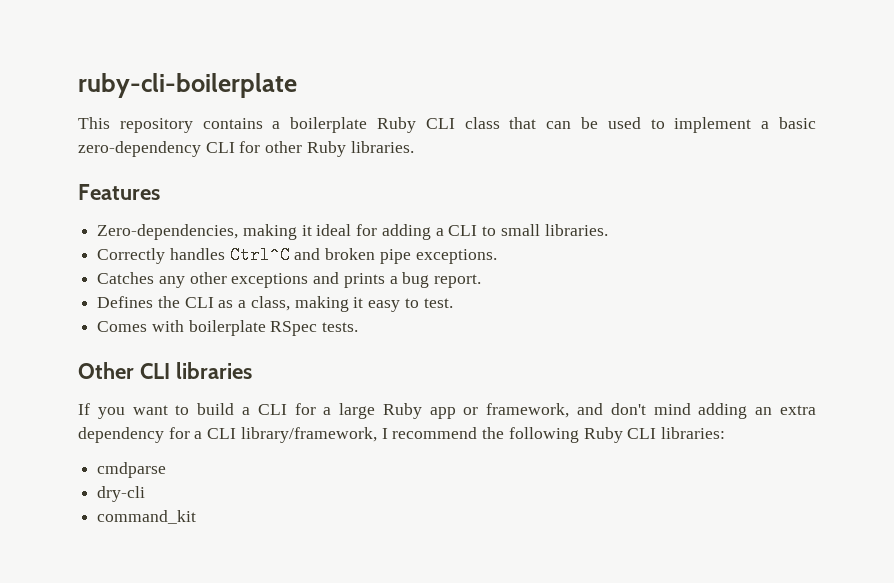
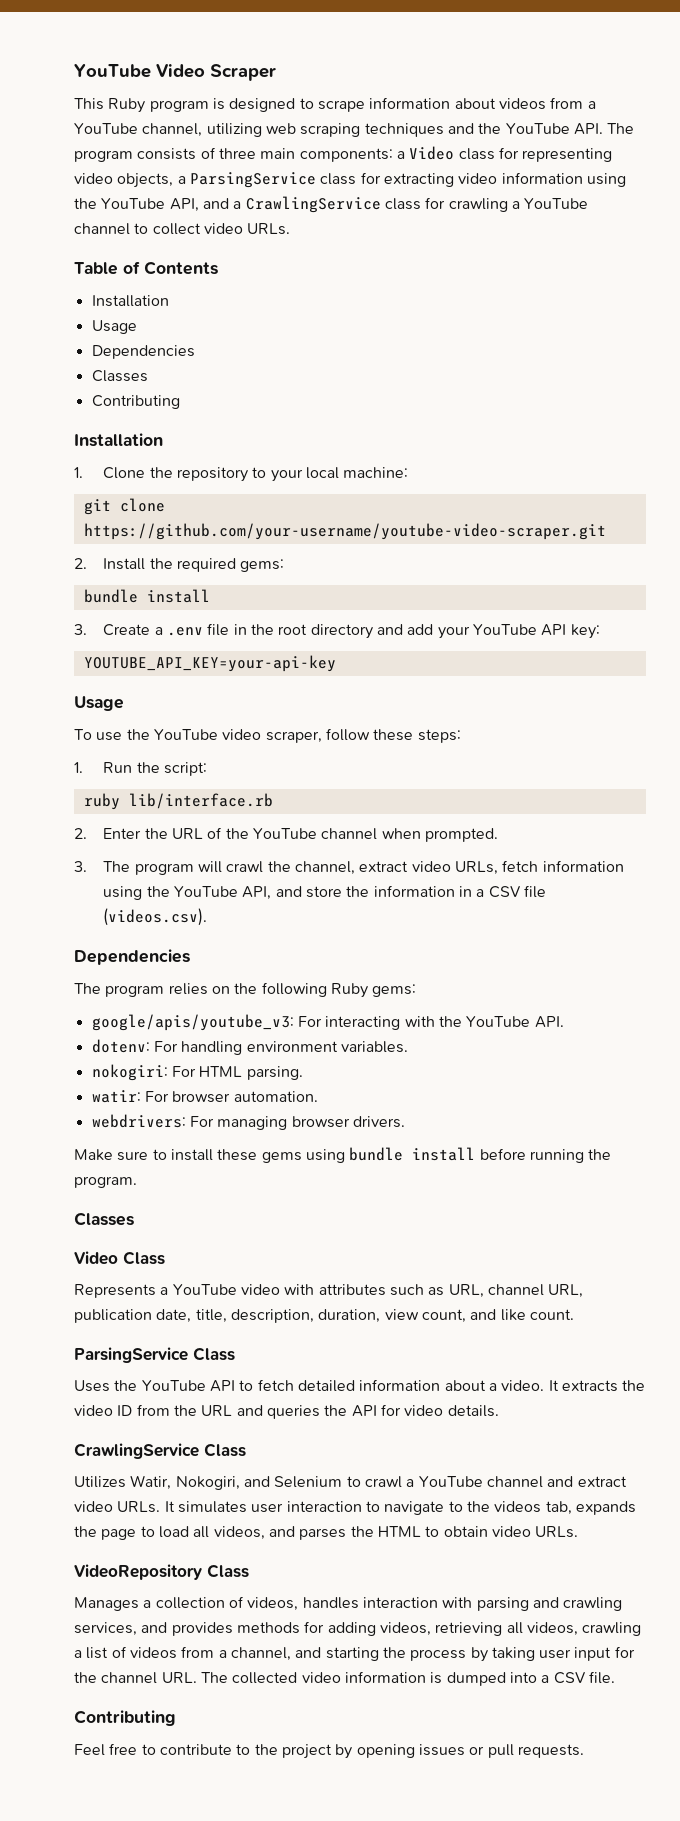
[78,73,297,98] [78,117,816,133] [78,141,414,157] [78,184,160,200] [97,224,608,240] [97,246,497,264] [97,272,482,288] [97,296,453,312] [97,320,359,336] [78,362,252,379] [78,403,816,419] [78,427,725,443] [97,462,167,478] [97,486,146,502] [97,510,197,524] ruby-cli-boilerplate // This repository contains a boilerplate Ruby CLI class that can be used to implement a basic zero-dependency CLI for other Ruby libraries. // Features // Zero-dependencies, making it ideal for adding a CLI to small libraries. // Correctly handles Ctrl^C and broken pipe exceptions. // Catches any other exceptions and prints a bug report. // Defines the CLI as a class, making it easy to test. // Comes with boilerplate RSpec tests. // Other CLI libraries // If you want to build a CLI for a large Ruby app or framework, and don't mind adding an extra dependency for a CLI library/framework, I recommend the following Ruby CLI libraries: // cmdparse // dry-cli // command_kit -> [74,64,276,81] [74,97,596,113] [74,123,635,137] [74,146,613,162] [74,172,626,188] [74,196,589,213] [74,223,291,235] [74,261,218,275] [91,295,169,307] [91,320,137,334] [91,345,195,359] [91,370,148,382] [91,395,180,409] [74,433,163,447] [74,467,409,482] [83,498,165,515] [83,523,606,540] [74,558,285,572] [83,589,210,603] [74,623,600,639] [83,655,336,672] [74,696,124,711] [74,728,461,743] [74,762,208,776] [83,793,273,810] [74,827,499,842] [74,860,624,875] [103,885,546,900] [103,908,208,926] [74,949,190,965] [74,982,417,998] [91,1014,564,1031] [91,1039,408,1055] [91,1064,303,1081] [91,1090,318,1103] [91,1114,405,1130] [74,1147,612,1163] [74,1176,137,1188] [74,1212,134,1226] [74,1251,165,1265] [74,1284,584,1298] [74,1309,574,1323] [74,1347,235,1363] [74,1379,646,1392] [74,1404,499,1419] [74,1443,246,1459] [74,1475,627,1490] [74,1501,636,1515] [74,1526,579,1540] [74,1564,249,1580] [74,1596,623,1611] [74,1621,642,1636] [74,1646,635,1662] [74,1671,615,1686] [74,1710,176,1726] [74,1743,584,1759] YouTube Video Scraper // This Ruby program is designed to scrape information about videos from a YouTube channel, utilizing web scraping techniques and the YouTube API. The program consists of three main components: a Video class for representing video objects, a ParsingService class for extracting video information using the YouTube API, and a CrawlingService class for crawling a YouTube channel to collect video URLs. // Table of Contents // Installation // Usage // Dependencies // Classes // Contributing // Installation // 1. Clone the repository to your local machine: // git clone https://github.com/your-username/youtube-video-scraper.git // 2. Install the required gems: // bundle install // 3. Create a .env file in the root directory and add your YouTube API key: // YOUTUBE_API_KEY=your-api-key // Usage // To use the YouTube video scraper, follow these steps: // 1. Run the script: // ruby lib/interface.rb // 2. Enter the URL of the YouTube channel when prompted. // 3. The program will crawl the channel, extract video URLs, fetch information using the YouTube API, and store the information in a CSV file (videos.csv). // Dependencies // The program relies on the following Ruby gems: // google/apis/youtube_v3: For interacting with the YouTube API. // dotenv: For handling environment variables. // nokogiri: For HTML parsing. // watir: For browser automation. // webdrivers: For managing browser drivers. // Make sure to install these gems using bundle install before running the program. // Classes // Video Class // Represents a YouTube video with attributes such as URL, channel URL, publication date, title, description, duration, view count, and like count. // ParsingService Class // Uses the YouTube API to fetch detailed information about a video. It extracts the video ID from the URL and queries the API for video details. // CrawlingService Class // Utilizes Watir, Nokogiri, and Selenium to crawl a YouTube channel and extract video URLs. It simulates user interaction to navigate to the videos tab, expands the page to load all videos, and parses the HTML to obtain video URLs. // VideoRepository Class // Manages a collection of videos, handles interaction with parsing and crawling services, and provides methods for adding videos, retrieving all videos, crawling a list of videos from a channel, and starting the process by taking user input for the channel URL. The collected video information is dumped into a CSV file. // Contributing // Feel free to contribute to the project by opening issues or pull requests.

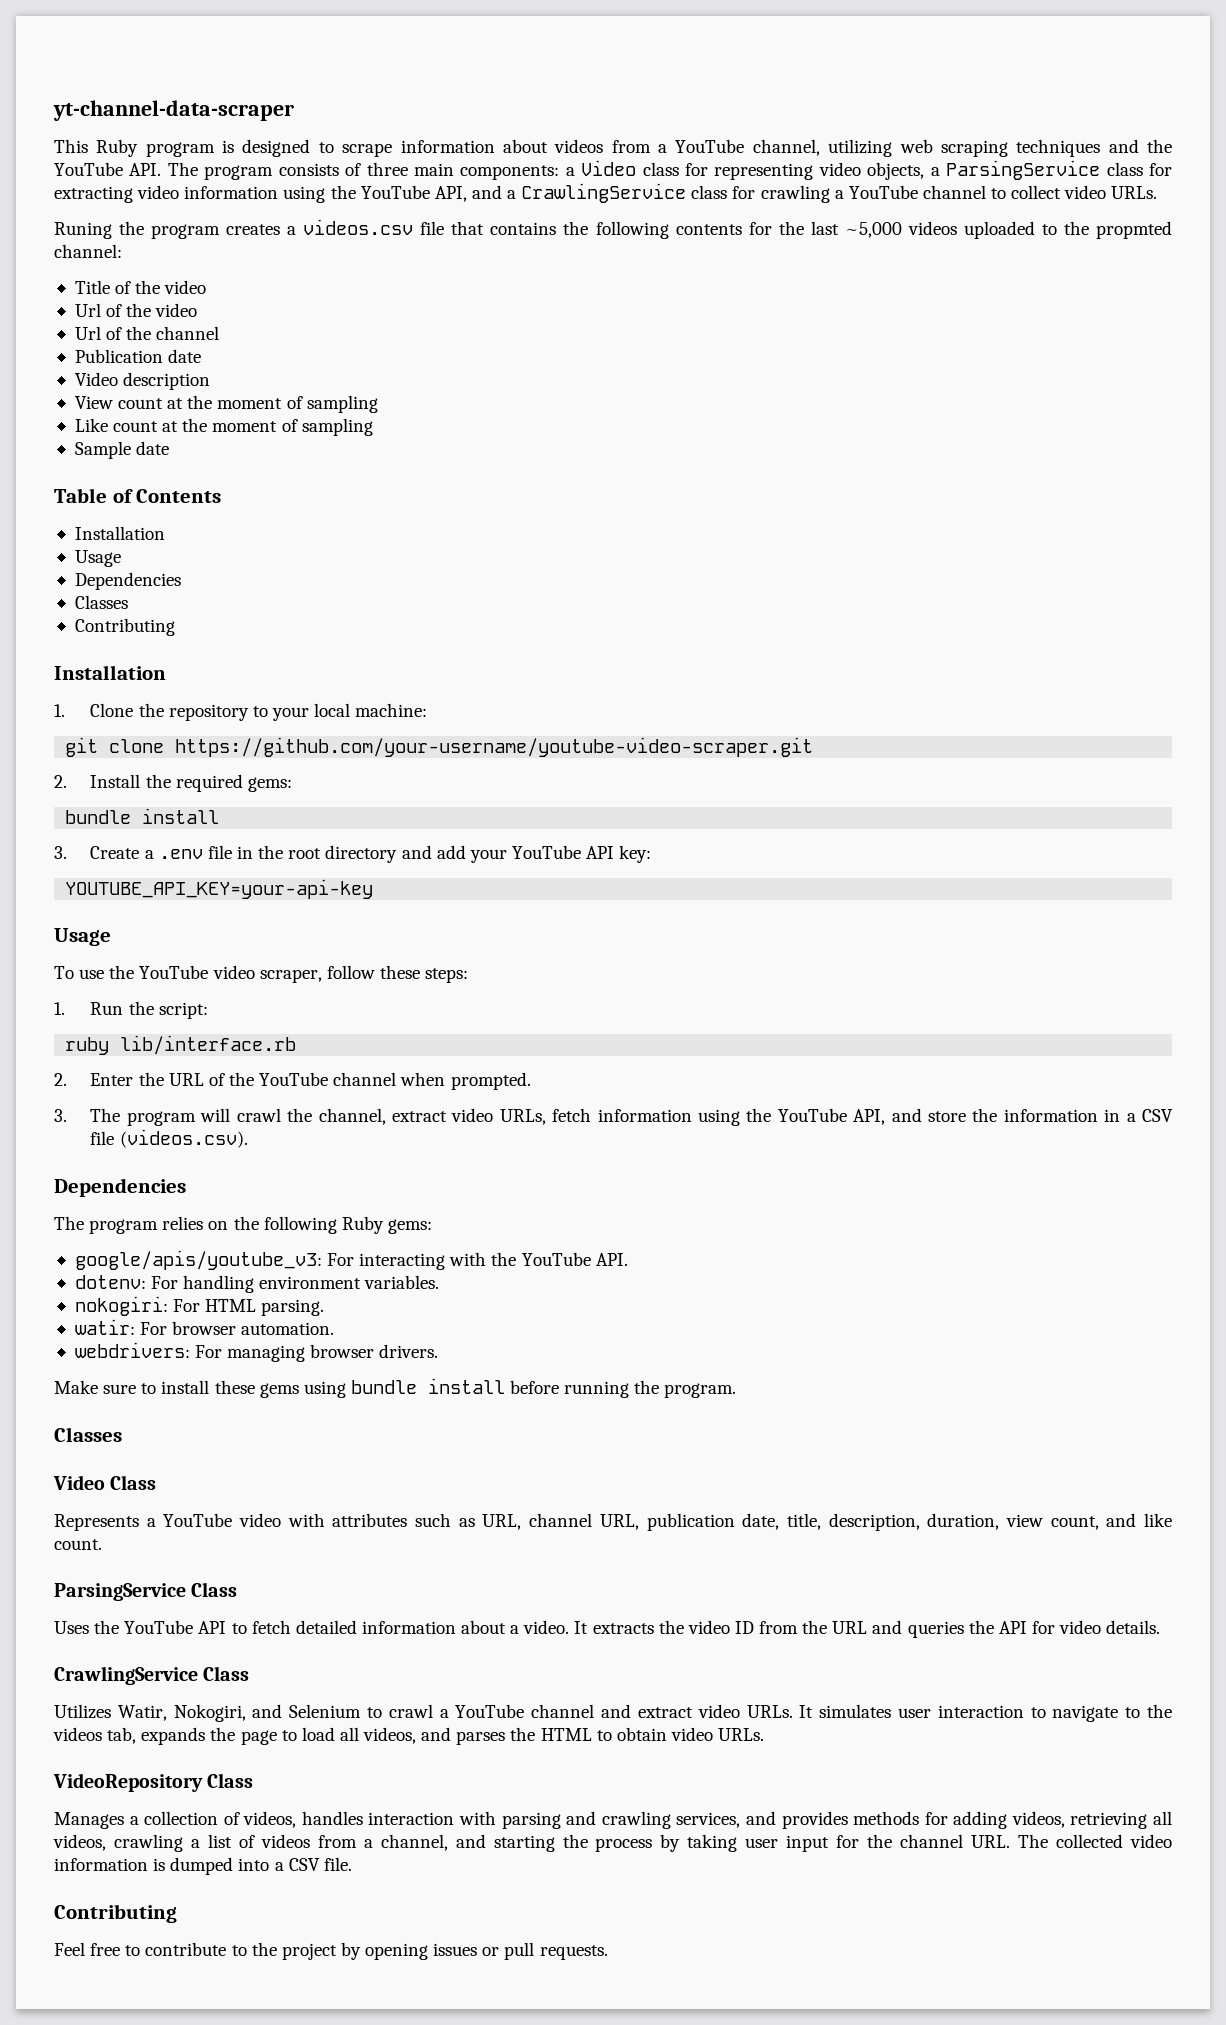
[74,64,276,81] YouTube Video Scraper -> [53,100,294,121] yt-channel-data-scraper
(291, 229) none -> [54,219,1172,239] [54,244,122,258] [74,280,207,294] [74,303,198,317] [74,326,220,340] [74,349,202,363] [74,372,211,390] [74,395,378,413] [74,418,373,436] [74,441,170,459] // Runing the program creates a videos.csv file that contains the following contents for the last ~5,000 videos uploaded to the propmted channel: // Title of the video // Url of the video // Url of the channel // Publication date // Video description // View count at the moment of sampling // Like count at the moment of sampling // Sample date

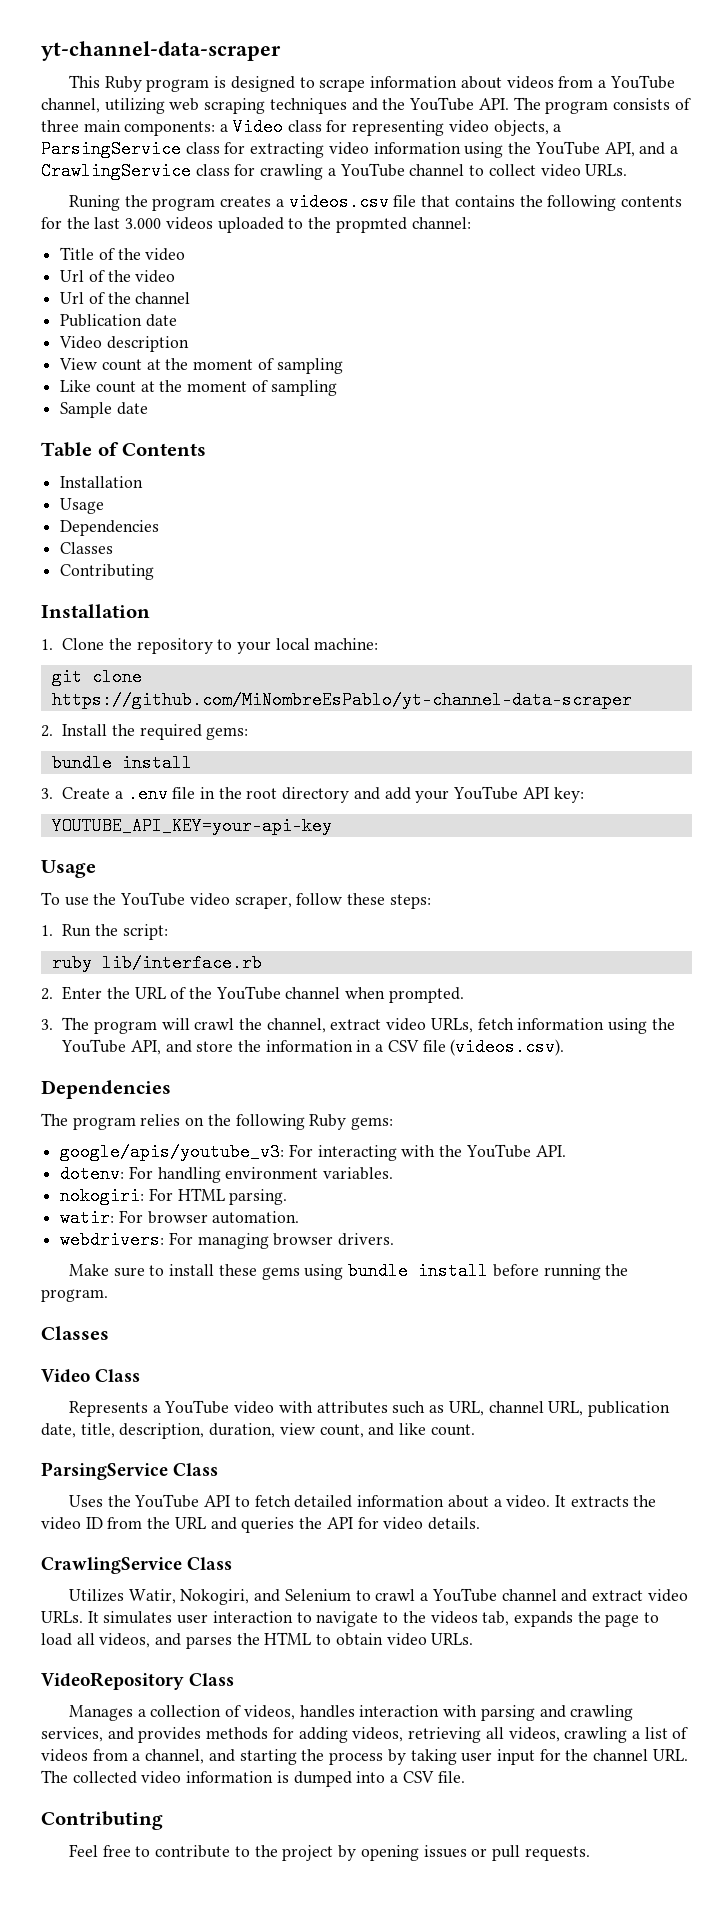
[844,222,902,238] ~5,000 -> [125,218,162,229] 3.000
[175,737,814,757] https://github.com/your-username/youtube-video-scraper.git -> [51,691,632,709] https://github.com/MiNombreEsPablo/yt-channel-data-scraper

